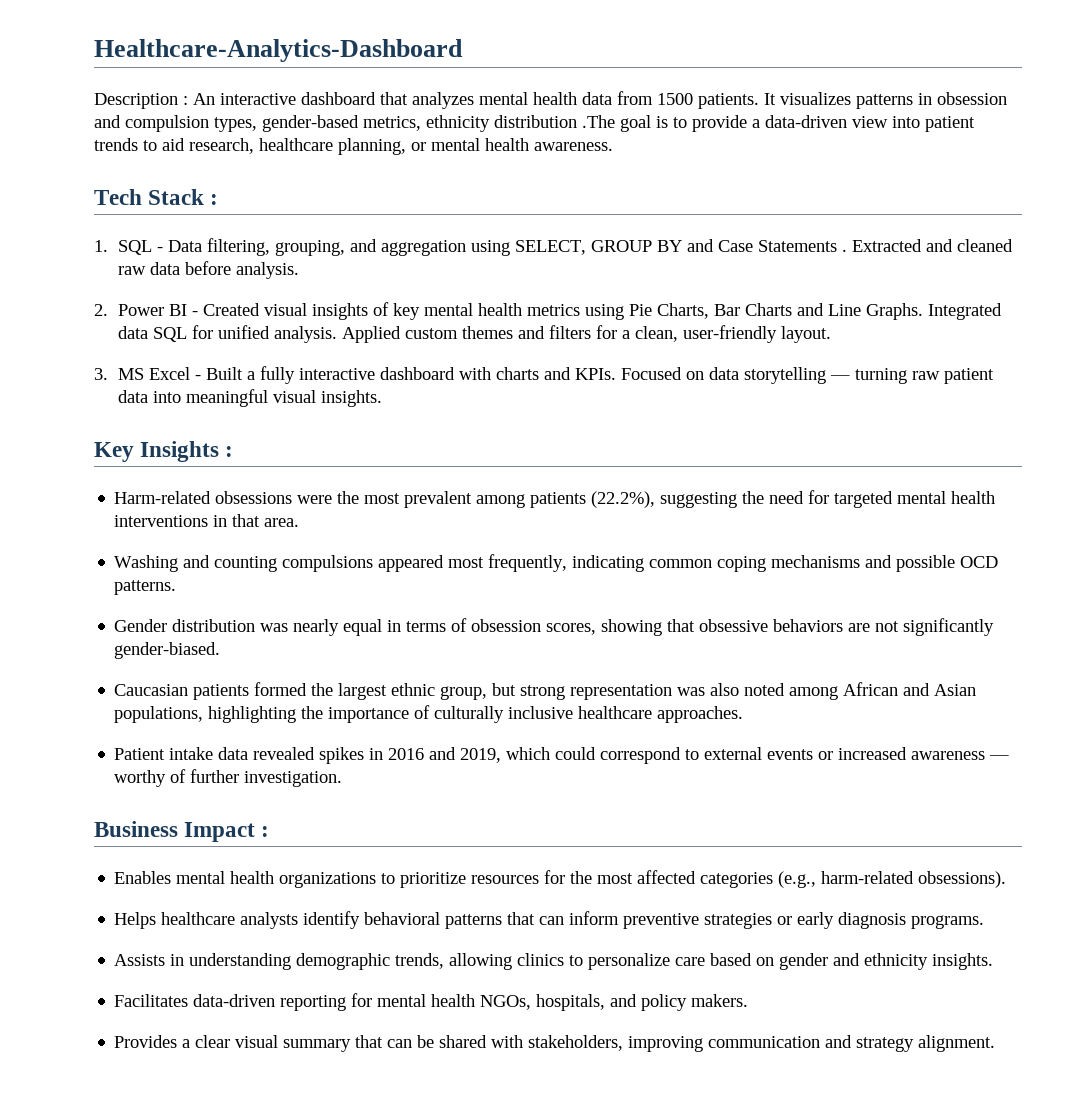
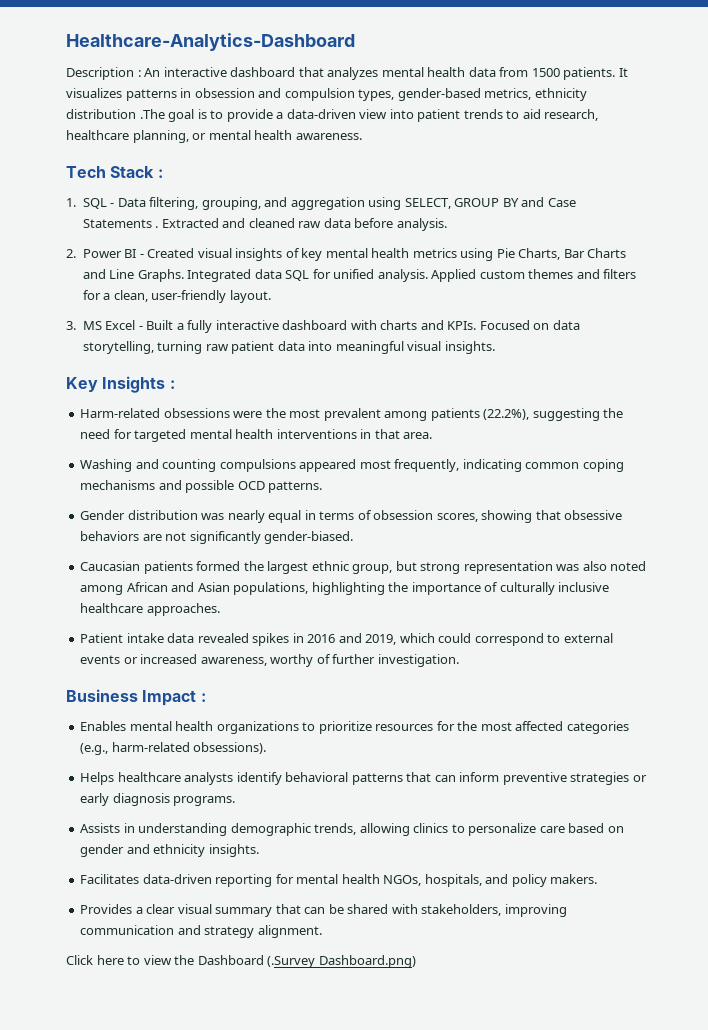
[744,367,851,384] storytelling — -> [82,341,154,354] storytelling,
[911,751,1010,760] awareness — -> [200,657,267,666] awareness,
(996, 1043) none -> [66,955,416,968] // Click here to view the Dashboard (.Survey Dashboard.png)

